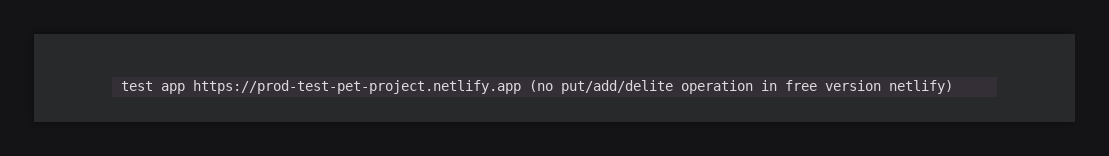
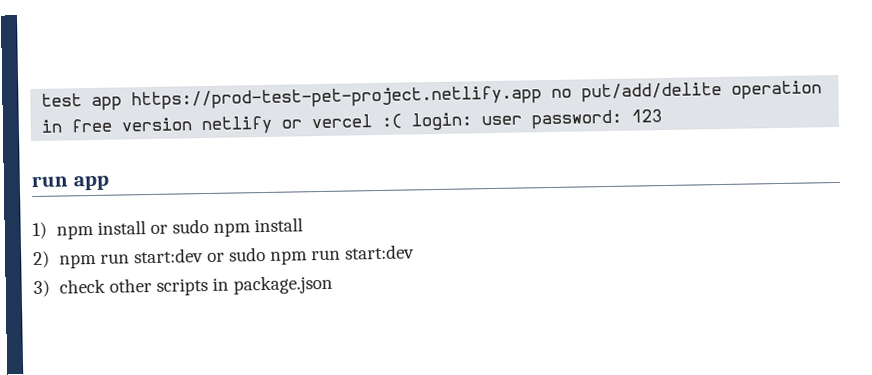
[529,80,553,92] (no -> [551,88,573,98] no
[889,80,953,94] netlify) -> [201,109,663,135] [31,175,109,191] [32,217,304,240] [33,244,416,269] [33,274,334,298] netlify or vercel :( login: user password: 123 // run app // 1) npm install or sudo npm install // 2) npm run start:dev or sudo npm run start:dev // 3) check other scripts in package.json

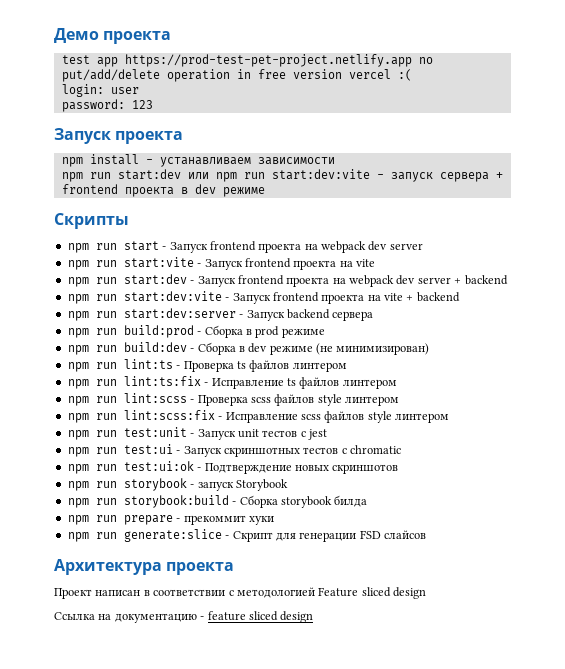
(41, 100) none -> [54,28,172,44] Демо проекта //
[581,81,723,103] put/add/delite -> [61,69,160,82] put/add/delete
[201,115,303,135] netlify or -> (342, 74) none
(403, 121) none -> (412, 75) //
(523, 120) none -> (139, 90) //
[31,175,109,191] [32,217,304,240] [33,244,416,269] [33,274,334,298] run app // 1) npm install or sudo npm install // 2) npm run start:dev or sudo npm run start:dev // 3) check other scripts in package.json -> [54,128,184,144] [61,154,335,167] [61,169,503,182] [61,184,265,197] [54,213,129,229] [67,241,423,253] [67,257,375,270] [67,274,508,287] [67,291,460,304] [67,308,374,321] [67,325,325,338] [67,342,430,355] [67,359,347,372] [67,376,397,389] [67,393,399,406] [67,410,449,423] [67,427,327,440] [67,444,401,457] [67,461,399,474] [67,478,288,491] [67,495,368,508] [67,515,274,525] [67,529,426,542] [54,559,235,575] [54,587,426,599] [54,611,314,623] Запуск проекта // npm install - устанавливаем зависимости // npm run start:dev или npm run start:dev:vite - запуск сервера + frontend проекта в dev режиме // Скрипты // npm run start - Запуск frontend проекта на webpack dev server // npm run start:vite - Запуск frontend проекта на vite // npm run start:dev - Запуск frontend проекта на webpack dev server + backend // npm run start:dev:vite - Запуск frontend проекта на vite + backend // npm run start:dev:server - Запуск backend сервера // npm run build:prod - Сборка в prod режиме // npm run build:dev - Сборка в dev режиме (не минимизирован) // npm run lint:ts - Проверка ts файлов линтером // npm run lint:ts:fix - Исправление ts файлов линтером // npm run lint:scss - Проверка scss файлов style линтером // npm run lint:scss:fix - Исправление scss файлов style линтером // npm run test:unit - Запуск unit тестов с jest // npm run test:ui - Запуск скриншотных тестов с chromatic // npm run test:ui:ok - Подтверждение новых скриншотов // npm run storybook - запуск Storybook // npm run storybook:build - Сборка storybook билда // npm run prepare - прекоммит хуки // npm run generate:slice - Скрипт для генерации FSD слайсов // Архитектура проекта // Проект написан в соответствии с методологией Feature sliced design // Ссылка на документацию - feature sliced design

